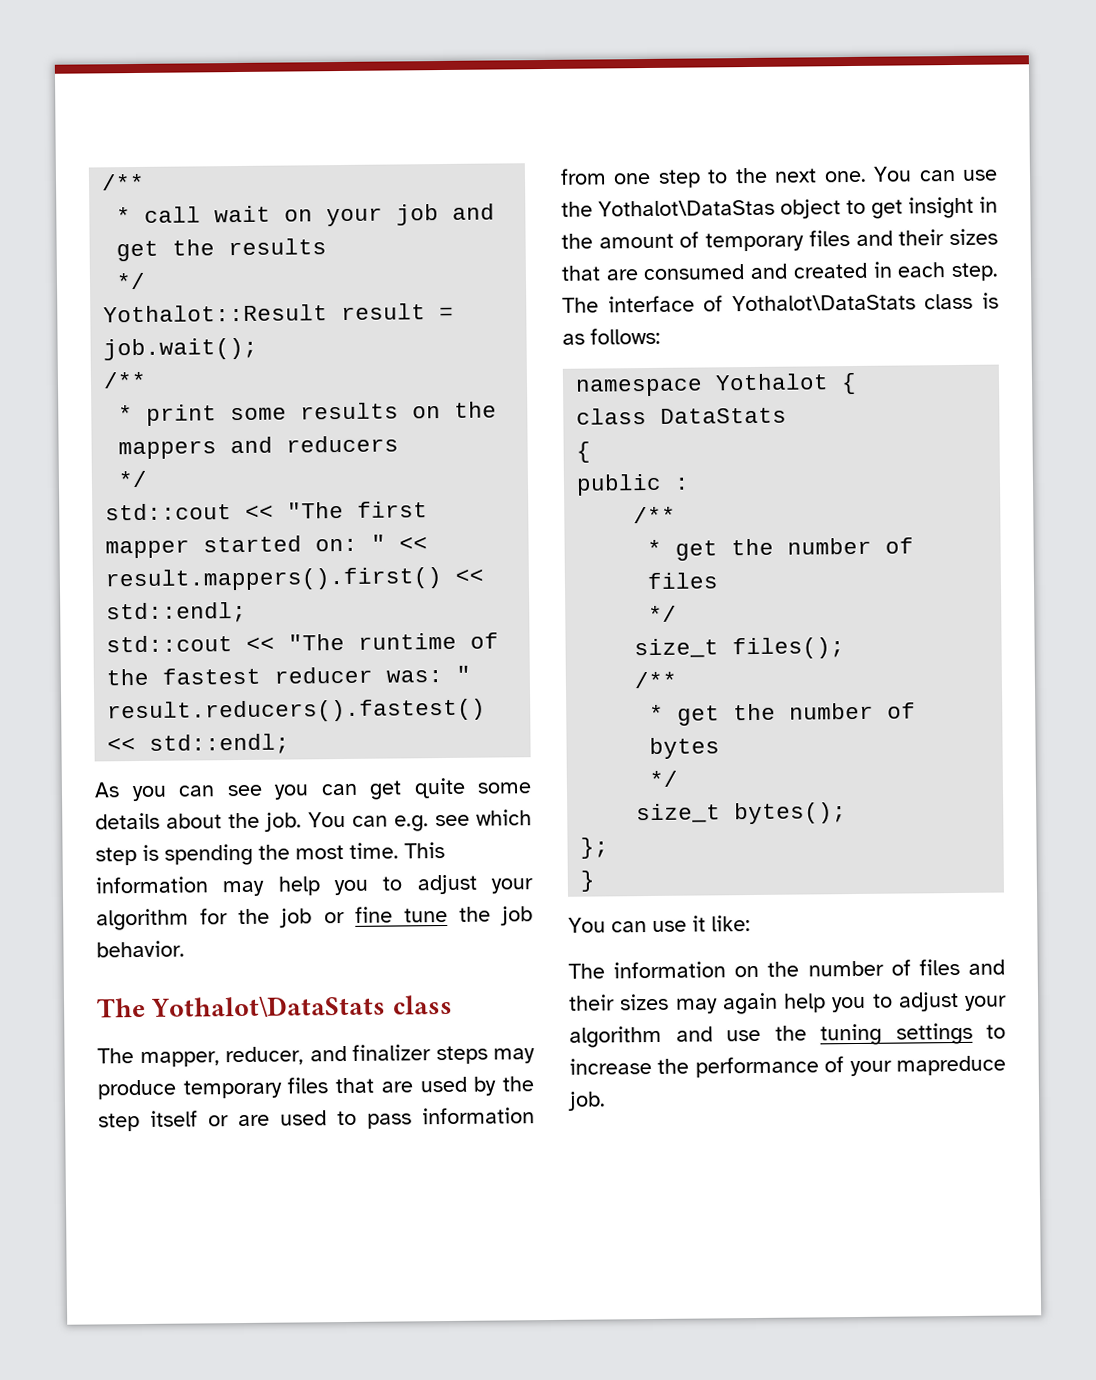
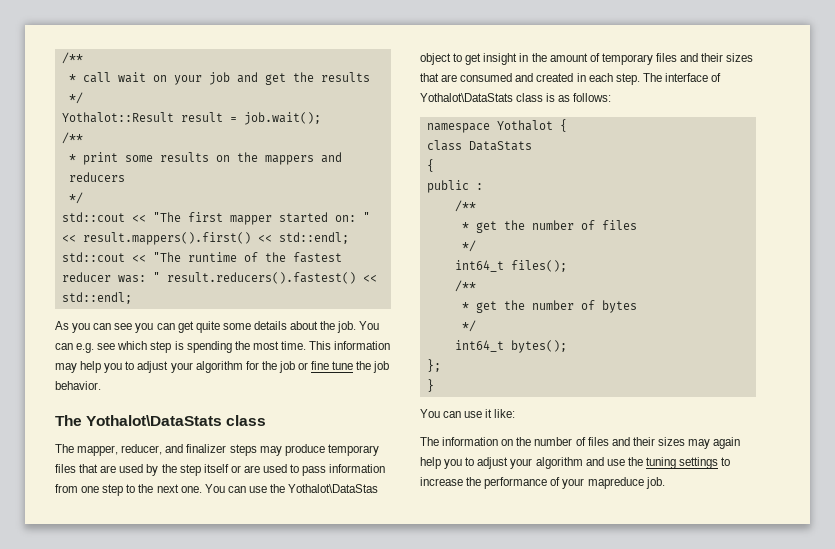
[634,638,720,659] size_t -> [454,260,504,272] int64_t
[636,803,722,824] size_t -> [454,340,504,352] int64_t

